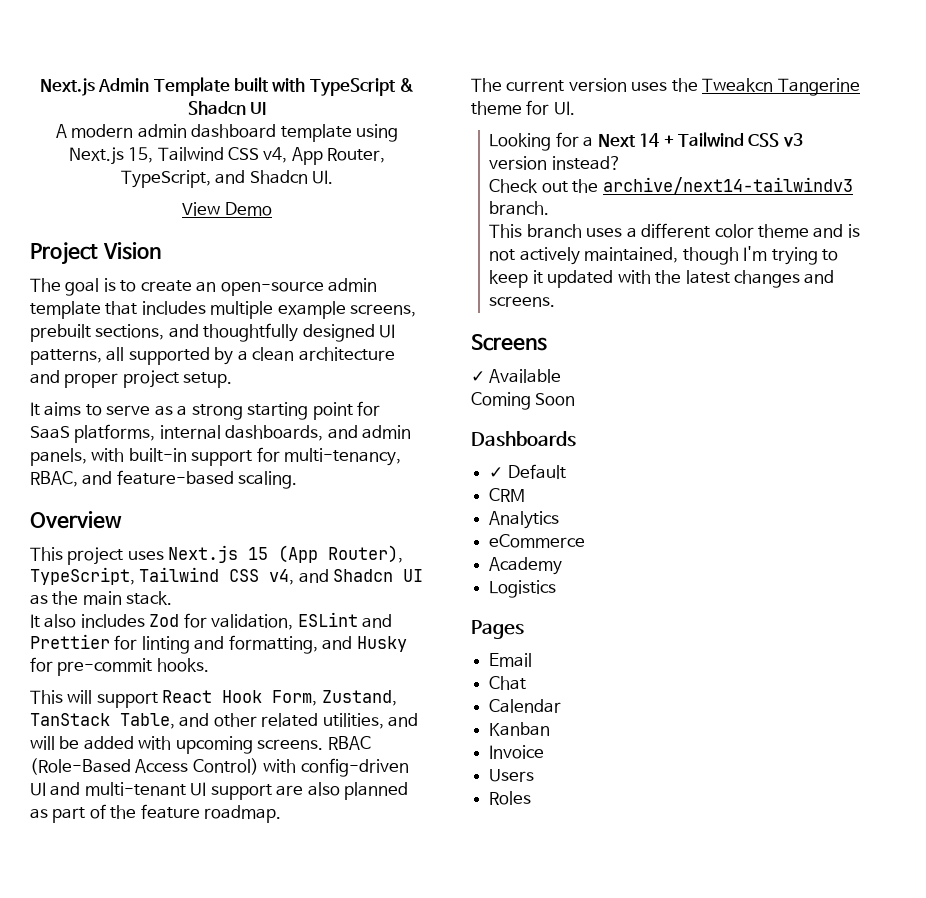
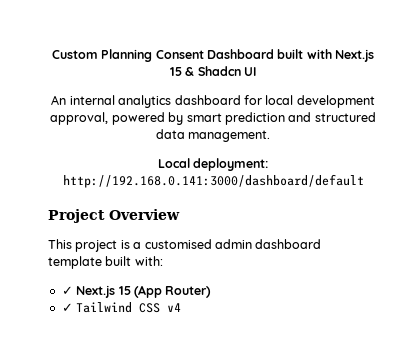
[39,77,415,96] [187,101,267,115] [55,124,399,142] [68,147,386,165] [120,170,334,188] [182,202,272,216] [30,242,161,265] [30,278,378,296] [30,301,417,319] [30,323,396,342] [30,347,395,365] [30,370,233,388] [30,401,381,420] [30,424,412,443] [30,447,402,466] [30,470,298,489] [30,511,122,529] [30,545,404,565] [30,567,424,585] [30,591,173,605] [30,612,393,630] [30,634,407,654] [30,657,209,676] [30,690,397,708] [30,713,419,729] [30,736,371,754] [30,758,409,777] [30,782,409,800] [30,804,282,823] [471,78,860,96] [471,100,575,115] [489,132,803,151] [489,156,621,170] [489,177,853,194] [489,201,550,215] [489,223,860,238] [489,246,839,265] [489,270,835,288] [489,296,556,307] [471,334,547,351] [471,369,562,383] [471,392,576,410] [471,431,576,447] [489,464,566,479] [489,488,526,502] [489,511,560,529] [489,534,586,548] [489,557,563,575] [489,580,557,598] [471,620,524,639] [489,653,533,667] [489,676,527,690] [489,699,562,713] [489,722,551,736] [489,745,545,759] [489,769,535,782] [489,791,532,805] Next.js Admin Template built with TypeScript & Shadcn UI // A modern admin dashboard template using Next.js 15, Tailwind CSS v4, App Router, TypeScript, and Shadcn UI. // View Demo // Project Vision // The goal is to create an open-source admin template that includes multiple example screens, prebuilt sections, and thoughtfully designed UI patterns, all supported by a clean architecture and proper project setup. // It aims to serve as a strong starting point for SaaS platforms, internal dashboards, and admin panels, with built-in support for multi-tenancy, RBAC, and feature-based scaling. // Overview // This project uses Next.js 15 (App Router), TypeScript, Tailwind CSS v4, and Shadcn UI as the main stack. // It also includes Zod for validation, ESLint and Prettier for linting and formatting, and Husky for pre-commit hooks. // This will support React Hook Form, Zustand, TanStack Table, and other related utilities, and will be added with upcoming screens. RBAC (Role-Based Access Control) with config-driven UI and multi-tenant UI support are also planned as part of the feature roadmap. // The current version uses the Tweakcn Tangerine theme for UI. // Looking for a Next 14 + Tailwind CSS v3 version instead? // Check out the archive/next14-tailwindv3 branch. // This branch uses a different color theme and is not actively maintained, though I'm trying to keep it updated with the latest changes and screens. // Screens // ✓ Available // Coming Soon // Dashboards // ✓ Default // CRM // Analytics // eCommerce // Academy // Logistics // Pages // Email // Chat // Calendar // Kanban // Invoice // Users // Roles -> [51,49,375,62] [169,66,257,76] [51,95,375,108] [50,112,376,125] [155,129,271,142] [157,158,269,171] [62,174,364,188] [48,209,180,223] [48,239,322,252] [48,256,163,269] [61,285,212,298] [61,302,182,313] Custom Planning Consent Dashboard built with Next.js 15 & Shadcn UI // An internal analytics dashboard for local development approval, powered by smart prediction and structured data management. // Local deployment: http://192.168.0.141:3000/dashboard/default // Project Overview // This project is a customised admin dashboard template built with: // ✓ Next.js 15 (App Router) // ✓ Tailwind CSS v4

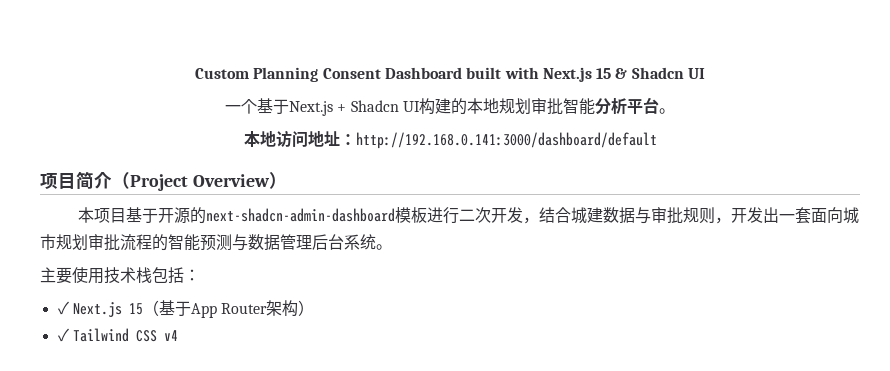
[51,95,375,108] [50,112,376,125] [155,129,271,142] [157,158,269,171] An internal analytics dashboard for local development approval, powered by smart prediction and structured data management. // Local deployment: -> [225,97,675,116] [243,130,356,147] 一个基于Next.js + Shadcn UI构建的本地规划审批智能分析平台。 // 本地访问地址：
(364, 181) none -> [40,171,130,189] 项目简介（
[48,239,322,252] [48,256,163,269] [61,285,212,298] // This project is a customised admin dashboard template built with: // ✓ Next.js 15 (App Router) -> [268,172,287,189] [78,207,860,224] [40,234,392,251] [40,267,200,284] [57,300,315,318] ） // 本项目基于开源的next-shadcn-admin-dashboard模板进行二次开发，结合城建数据与审批规则，开发出一套面向城市规划审批流程的智能预测与数据管理后台系统。 // 主要使用技术栈包括： // ✓ Next.js 15（基于App Router架构）

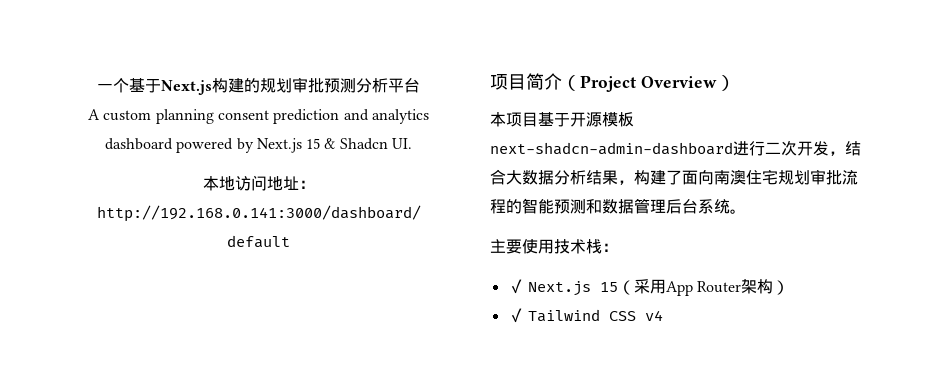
[194,67,706,82] [225,98,595,116] Custom Planning Consent Dashboard built with Next.js 15 & Shadcn UI // 一个基于Next.js + Shadcn UI构建的本地规划审批智能 -> [97,77,356,95] 一个基于Next.js构建的规划审批预测
[658,108,675,114] 。 -> [88,109,429,124] [104,138,413,153] // A custom planning consent prediction and analytics dashboard powered by Next.js 15 & Shadcn UI.
[190,207,428,224] 的next-shadcn-admin-dashboard模板 -> [602,112,634,127] [490,142,733,155] 模板next-shadcn-admin-dashboard
[571,207,860,224] [40,234,56,250] 城建数据与审批规则，开发出一套面向城市 -> [506,169,778,185] 大数据分析结果，构建了面向南澳住宅
[232,234,248,251] 与 -> [586,199,602,214] 和
[152,267,184,283] 包括 -> (602, 246) none
[158,300,191,316] 基于 -> [633,279,666,294] 采用

